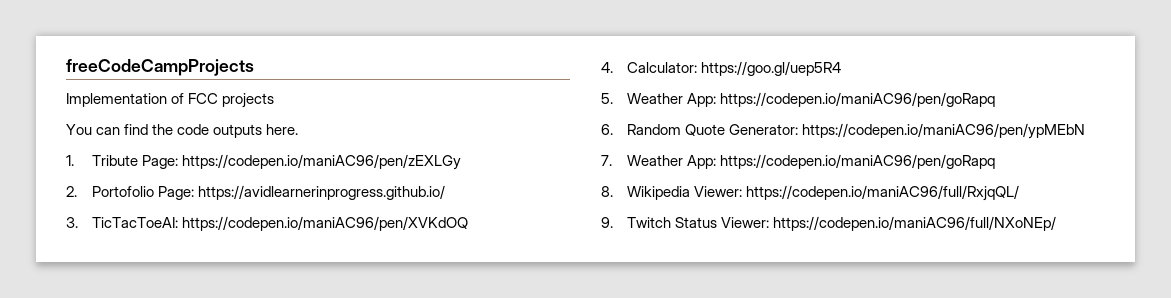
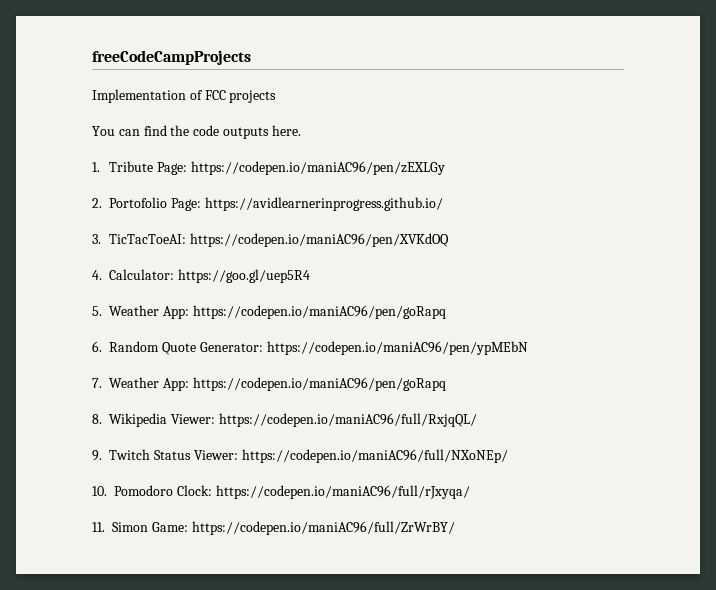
(1057, 223) none -> [92,485,470,499] [92,521,455,535] // 10. Pomodoro Clock: https://codepen.io/maniAC96/full/rJxyqa/ // 11. Simon Game: https://codepen.io/maniAC96/full/ZrWrBY/

